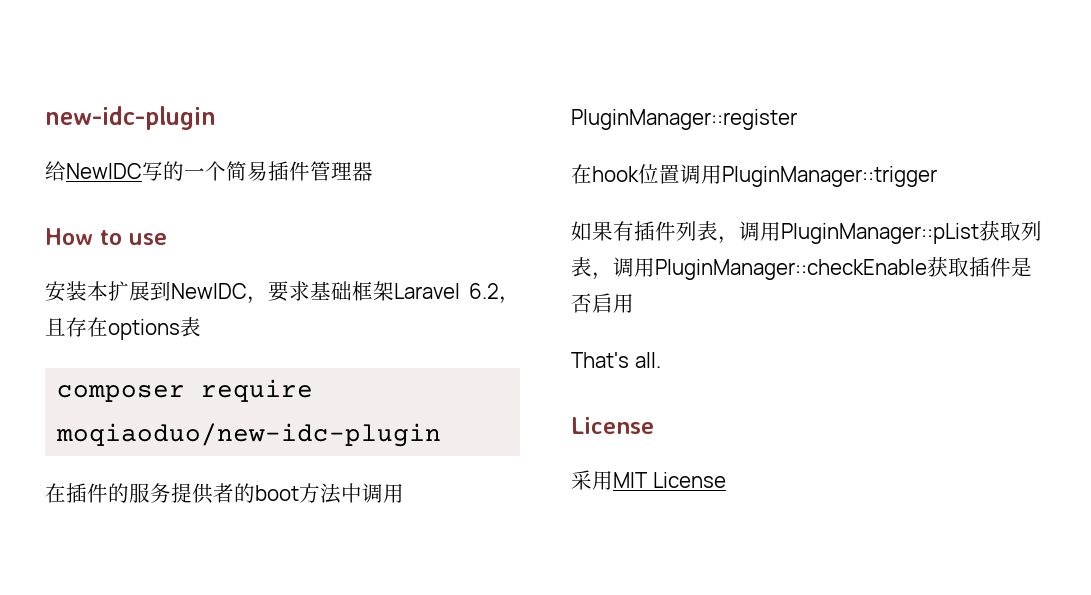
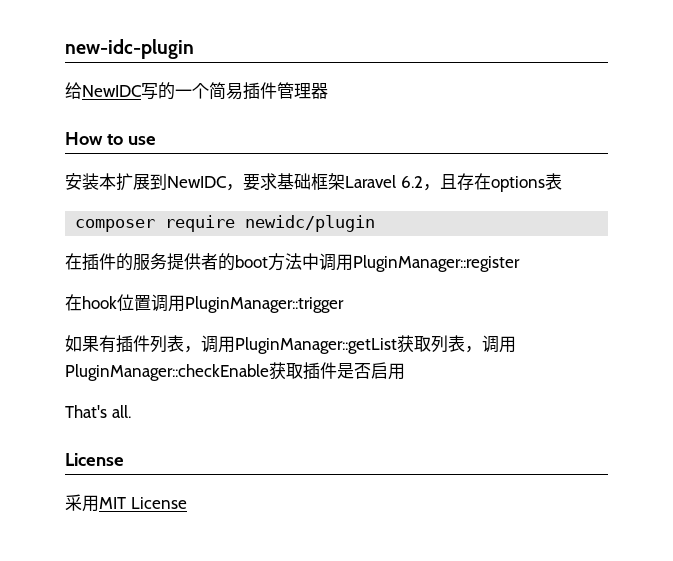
[56,423,442,447] moqiaoduo/new-idc-plugin -> [245,215,376,232] newidc/plugin
[781,223,979,244] PluginManager::pList -> [235,337,397,354] PluginManager::getList

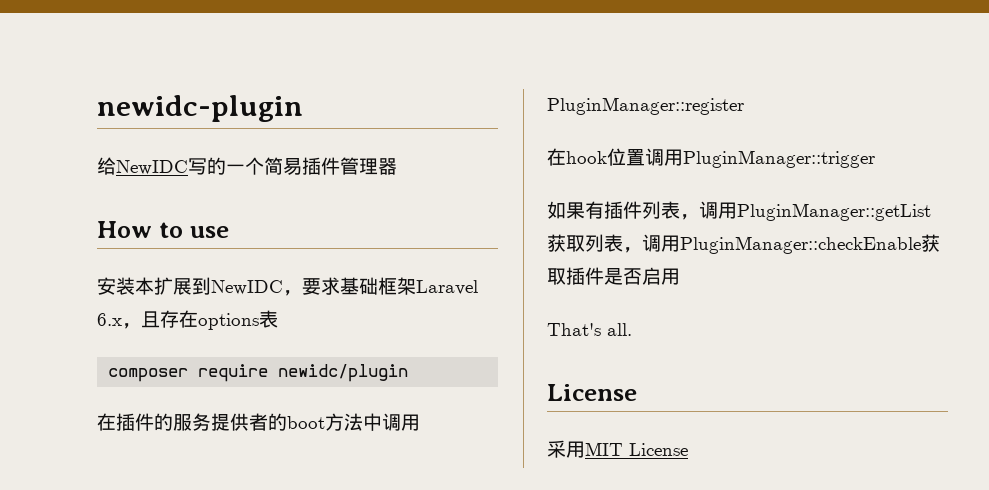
[65,39,194,59] new-idc-plugin -> [97,95,303,122] newidc-plugin
[400,176,423,188] 6.2 -> [97,313,122,326] 6.x

